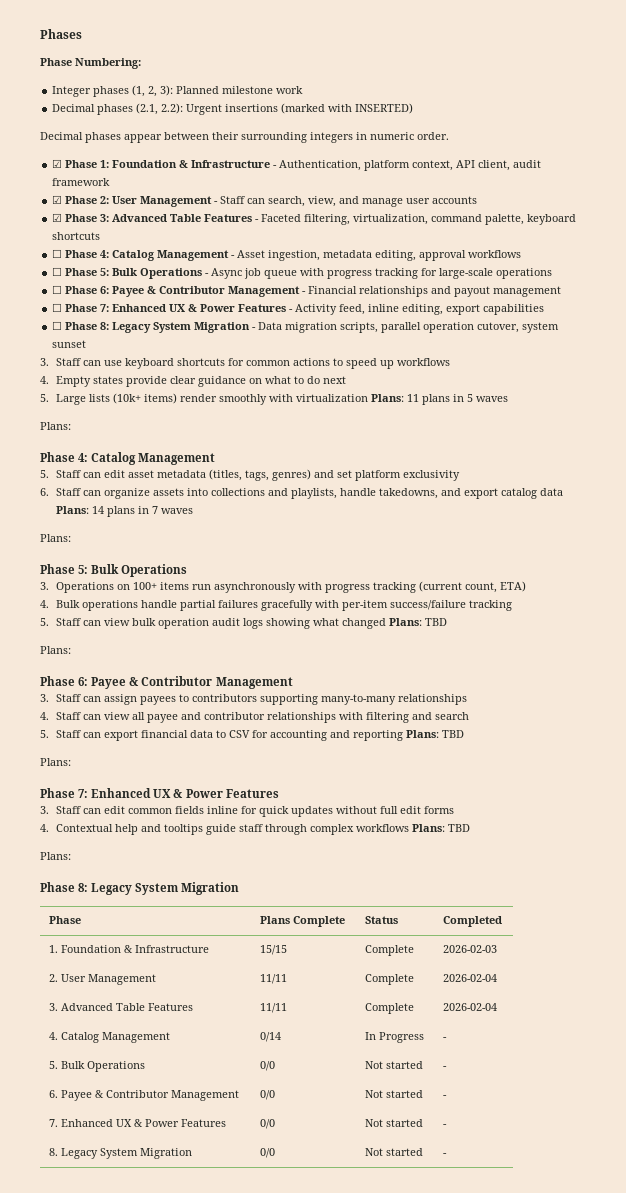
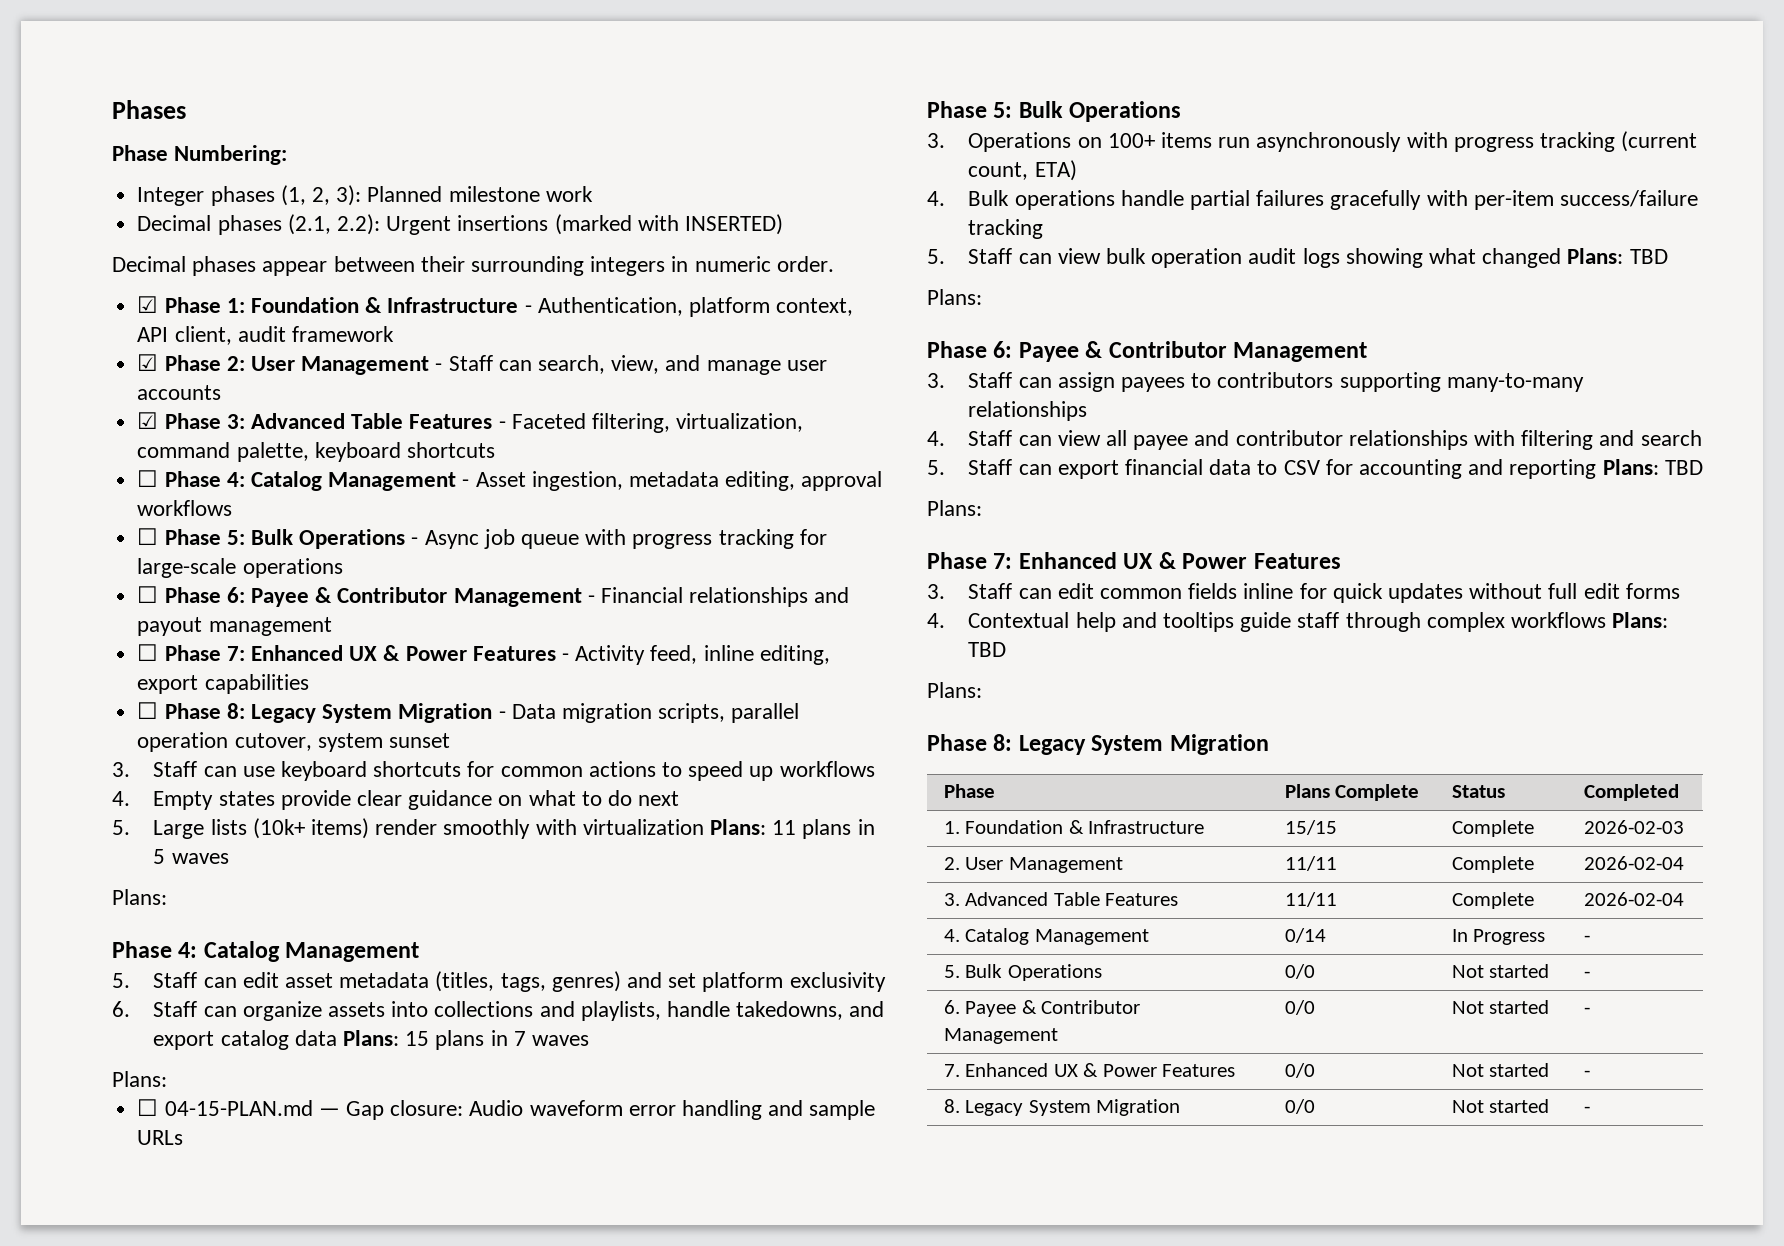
[92,506,105,514] 14 -> [405,1031,430,1046] 15
(71, 538) none -> [137,1099,876,1120] [137,1130,184,1145] // ☐ 04-15-PLAN.md — Gap closure: Audio waveform error handling and sample URLs

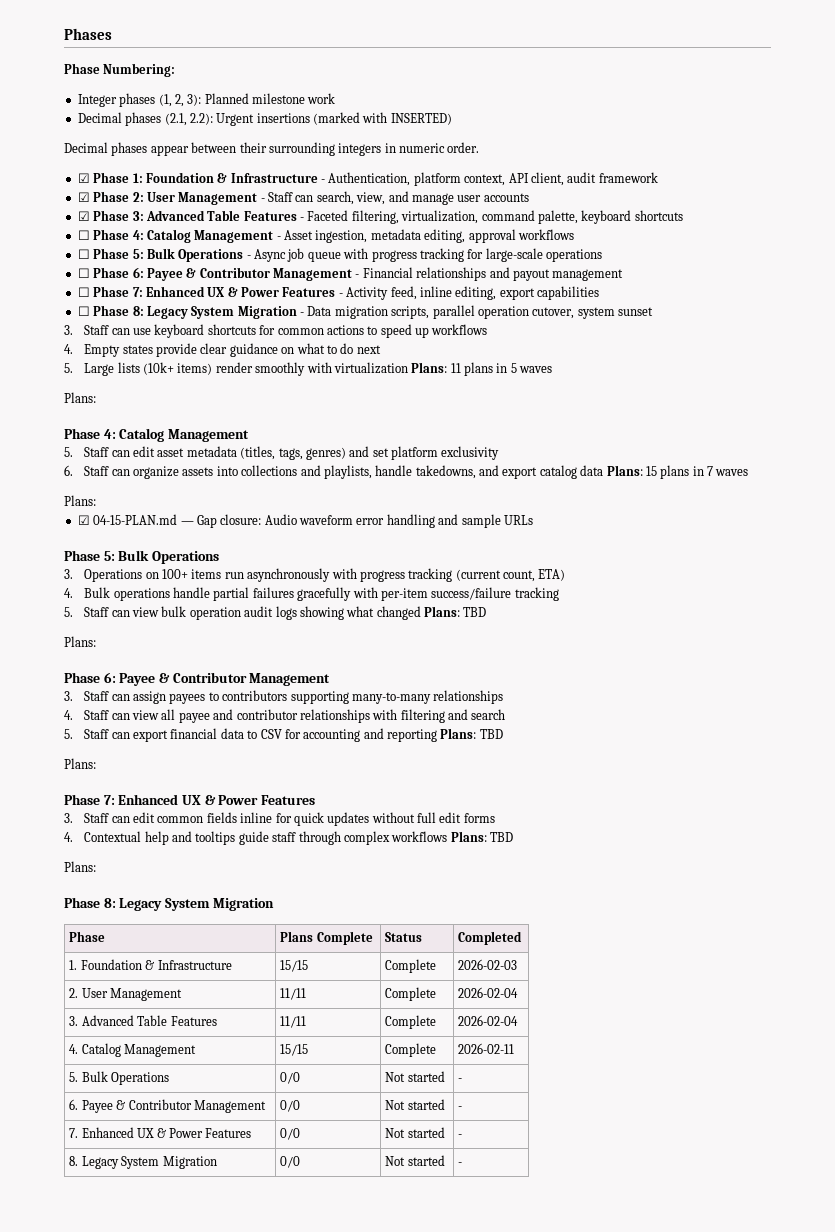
[137,1099,159,1116] ☐ -> [77,515,90,525] ☑
[1284,928,1326,943] [1451,929,1546,945] [1583,935,1590,942] 0/14 | In Progress | - -> [280,1044,309,1056] [385,1043,437,1057] [458,1043,515,1054] 15/15 | Complete | 2026-02-11

